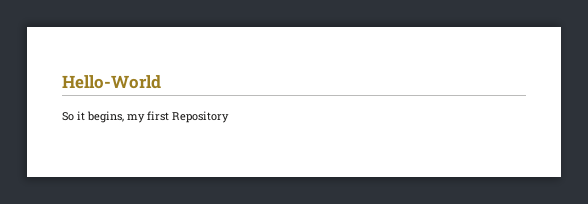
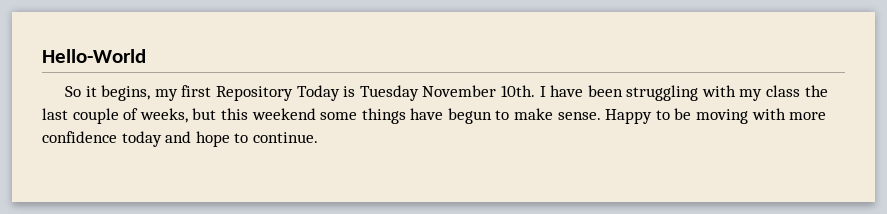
(229, 117) none -> [296,85,828,101] [42,108,827,124] [42,131,318,147] Today is Tuesday November 10th. I have been struggling with my class the last couple of weeks, but this weekend some things have begun to make sense. Happy to be moving with more confidence today and hope to continue.

